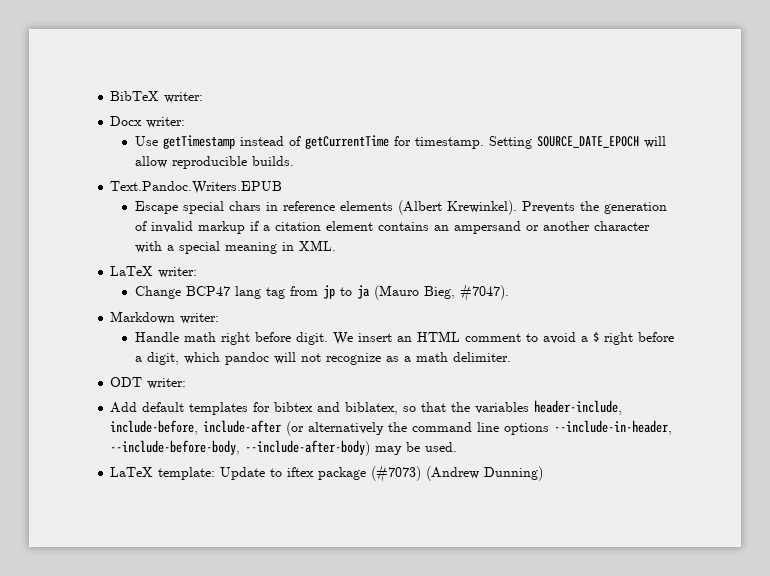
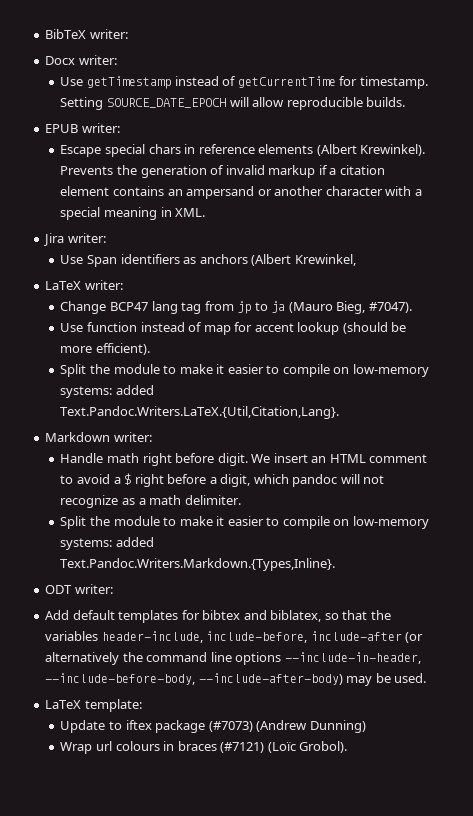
[110,181,283,194] Text.Pandoc.Writers.EPUB -> [45,123,120,133] EPUB writer:
(336, 245) none -> [43,233,106,246] [60,254,356,267] // Jira writer: // Use Span identifiers as anchors (Albert Krewinkel,
(509, 293) none -> [60,322,407,335] [60,343,150,355] [60,364,429,377] [60,385,154,398] [60,406,340,419] // Use function instead of map for accent lookup (should be more efficient). // Split the module to make it easier to compile on low-memory systems: added Text.Pandoc.Writers.LaTeX.{Util,Citation,Lang}.
(511, 357) none -> [60,516,429,529] [60,537,154,550] [60,558,336,571] // Split the module to make it easier to compile on low-memory systems: added Text.Pandoc.Writers.Markdown.{Types,Inline}.
(216, 473) none -> (142, 705) //
(544, 473) none -> [60,741,348,754] // Wrap url colours in braces (#7121) (Loïc Grobol).

